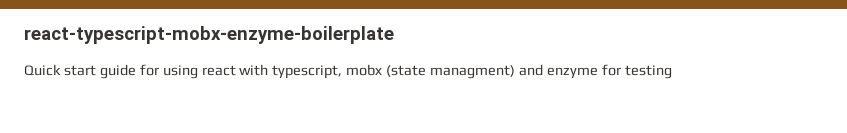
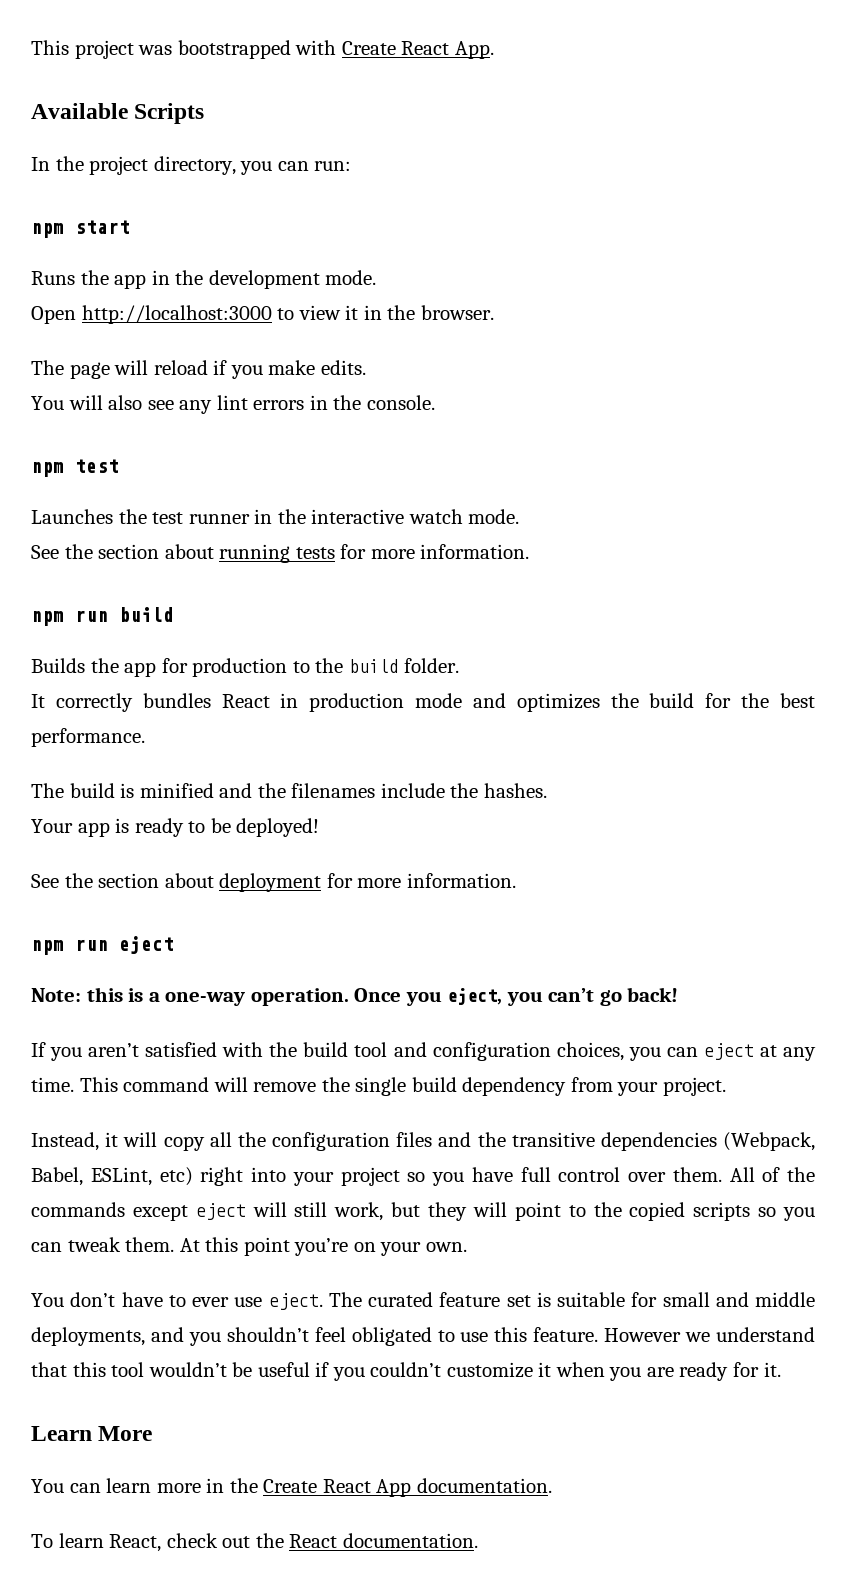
[24,26,394,44] [24,64,672,79] react-typescript-mobx-enzyme-boilerplate // Quick start guide for using react with typescript, mobx (state managment) and enzyme for testing -> [31,40,494,59] [31,103,205,124] [31,156,352,175] [31,220,130,238] [31,270,377,289] [31,305,494,324] [31,360,366,379] [31,395,435,414] [31,459,119,477] [31,509,520,524] [31,544,530,563] [31,607,174,626] [31,658,460,677] [31,693,815,712] [31,728,145,747] [31,783,547,798] [31,818,320,837] [31,873,516,892] [31,936,174,955] [31,987,679,1006] [31,1042,817,1061] [31,1077,726,1096] [31,1132,815,1151] [31,1167,815,1186] [31,1202,816,1221] [31,1237,467,1256] [31,1292,815,1310] [31,1327,815,1346] [31,1362,781,1381] [31,1426,153,1441] [31,1478,552,1497] [31,1533,478,1552] This project was bootstrapped with Create React App. // Available Scripts // In the project directory, you can run: // npm start // Runs the app in the development mode. // Open http://localhost:3000 to view it in the browser. // The page will reload if you make edits. // You will also see any lint errors in the console. // npm test // Launches the test runner in the interactive watch mode. // See the section about running tests for more information. // npm run build // Builds the app for production to the build folder. // It correctly bundles React in production mode and optimizes the build for the best performance. // The build is minified and the filenames include the hashes. // Your app is ready to be deployed! // See the section about deployment for more information. // npm run eject // Note: this is a one-way operation. Once you eject, you can’t go back! // If you aren’t satisfied with the build tool and configuration choices, you can eject at any time. This command will remove the single build dependency from your project. // Instead, it will copy all the configuration files and the transitive dependencies (Webpack, Babel, ESLint, etc) right into your project so you have full control over them. All of the commands except eject will still work, but they will point to the copied scripts so you can tweak them. At this point you’re on your own. // You don’t have to ever use eject. The curated feature set is suitable for small and middle deployments, and you shouldn’t feel obligated to use this feature. However we understand that this tool wouldn’t be useful if you couldn’t customize it when you are ready for it. // Learn More // You can learn more in the Create React App documentation. // To learn React, check out the React documentation.

